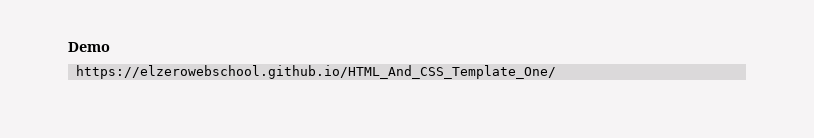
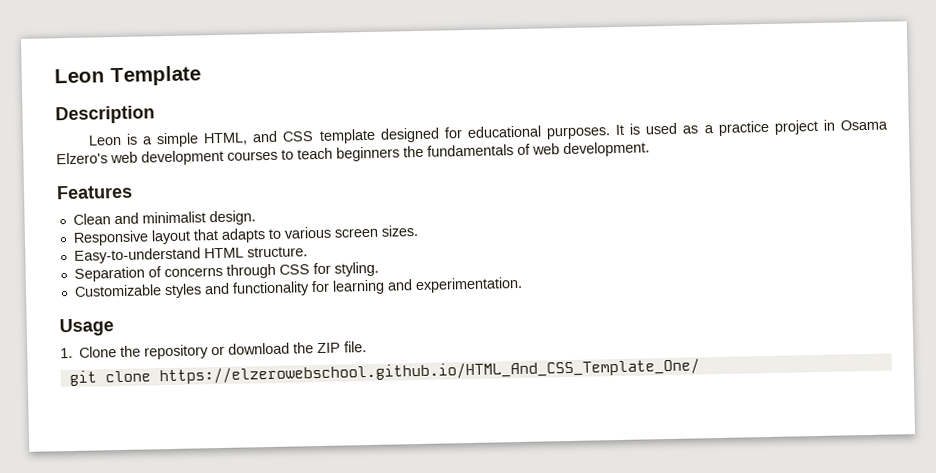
[68,42,110,52] Demo // -> [54,65,201,87] [55,105,155,125] [87,119,888,148] [56,141,650,166] [56,184,133,200] [72,210,256,226] [72,225,418,246] [73,246,308,264] [73,261,379,282] [73,276,523,299] [59,318,114,337] [60,341,368,360] [68,370,151,387] Leon Template // Description // Leon is a simple HTML, and CSS template designed for educational purposes. It is used as a practice project in Osama Elzero's web development courses to teach beginners the fundamentals of web development. // Features // Clean and minimalist design. // Responsive layout that adapts to various screen sizes. // Easy-to-understand HTML structure. // Separation of concerns through CSS for styling. // Customizable styles and functionality for learning and experimentation. // Usage // 1. Clone the repository or download the ZIP file. // git clone

